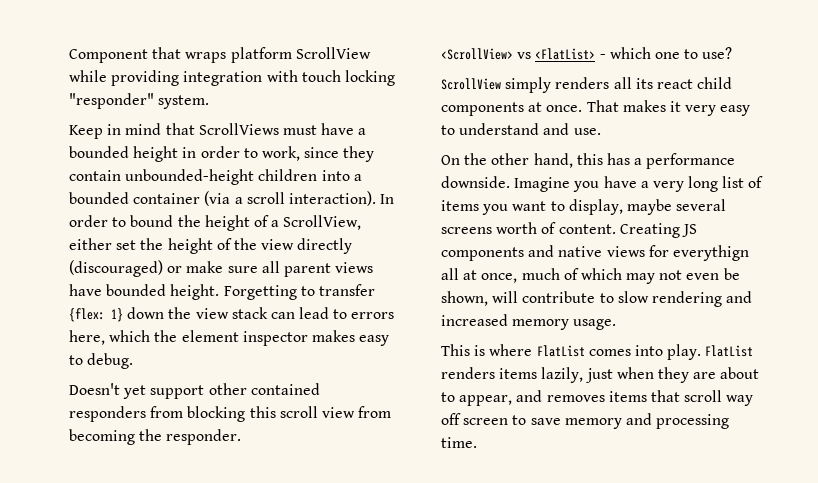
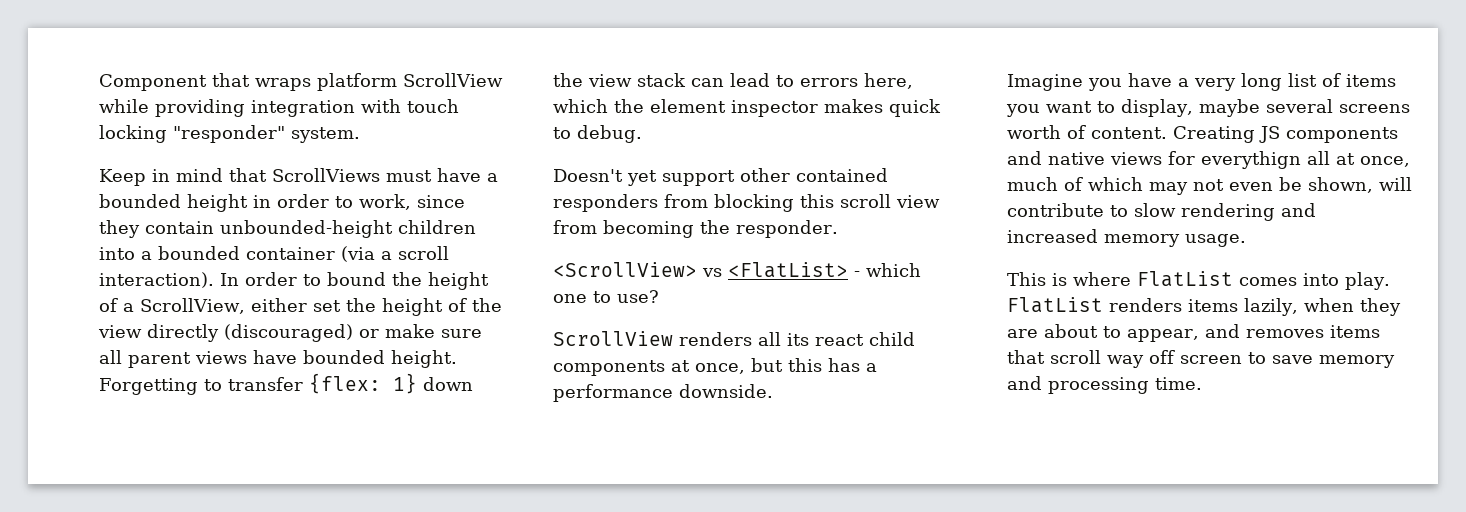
[359,335,390,346] easy -> [889,99,941,117] quick
[505,77,552,93] simply -> (673, 338) none
[546,100,751,116] [441,123,601,135] [441,153,573,168] once. That makes it very easy to understand and use. // On the other hand, -> [695,358,783,374] once, but
(510, 182) none -> (773, 391) //
[585,368,613,383] just -> (1298, 307) none

